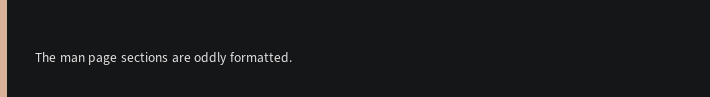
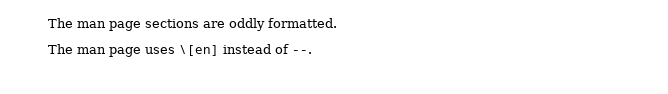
(292, 57) none -> [48,44,312,57] // The man page uses \[en] instead of --.

